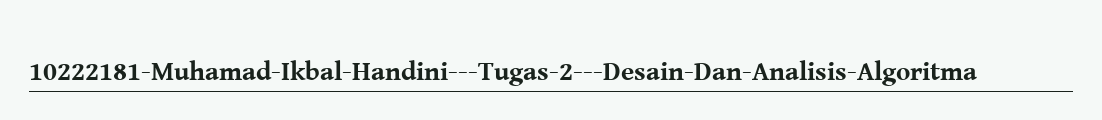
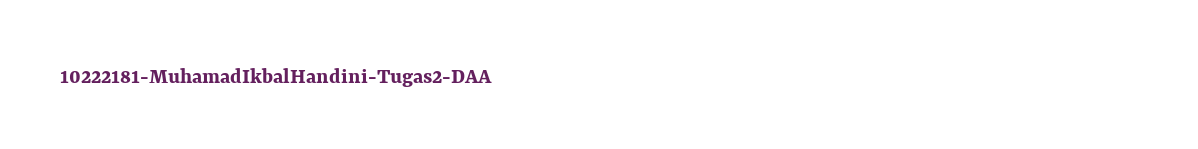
[29,60,977,86] 10222181-Muhamad-Ikbal-Handini---Tugas-2---Desain-Dan-Analisis-Algoritma -> [60,68,492,87] 10222181-MuhamadIkbalHandini-Tugas2-DAA

